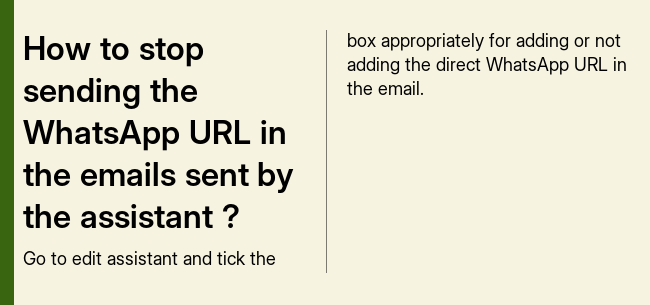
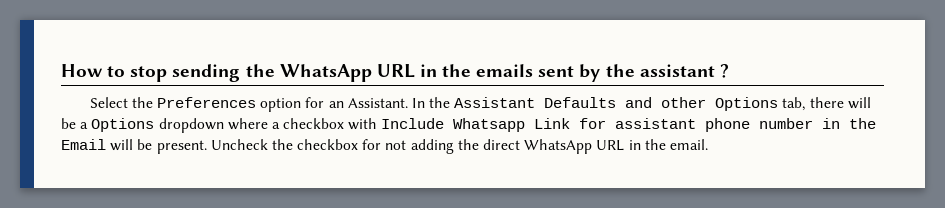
[23,251,276,265] [347,33,590,51] Go to edit assistant and tick the box appropriately for adding or -> [89,97,871,112] [61,118,877,133] [61,139,382,154] Select the Preferences option for an Assistant. In the Assistant Defaults and other Options tab, there will be a Options dropdown where a checkbox with Include Whatsapp Link for assistant phone number in the Email will be present. Uncheck the checkbox for

